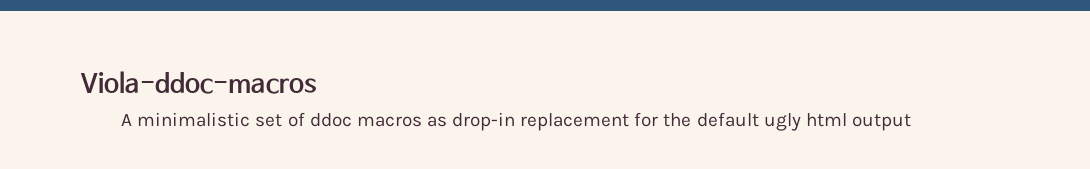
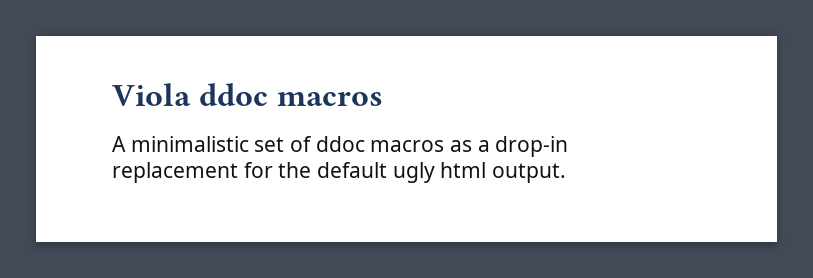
[80,71,316,94] Viola-ddoc-macros -> [112,83,383,106] Viola ddoc macros
(447, 121) none -> [477,140,490,152] a
[851,114,911,131] output -> [492,163,567,183] output.

